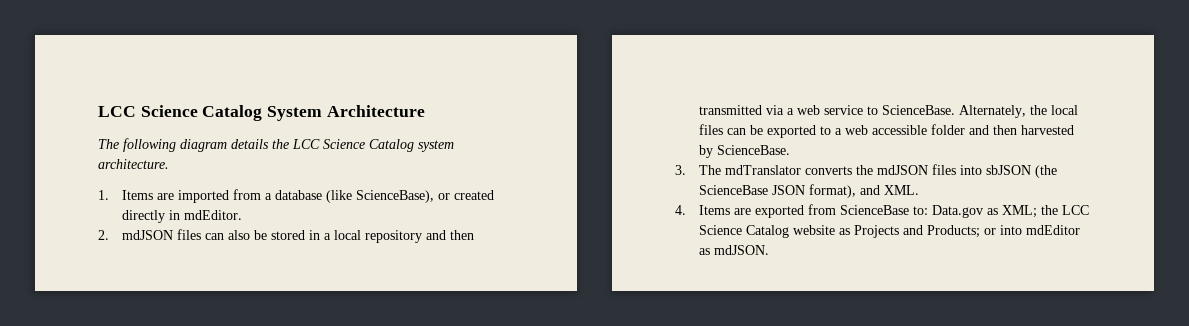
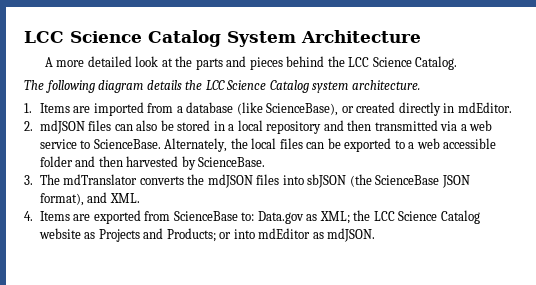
(425, 111) none -> [44,56,458,70] // A more detailed look at the parts and pieces behind the LCC Science Catalog.

